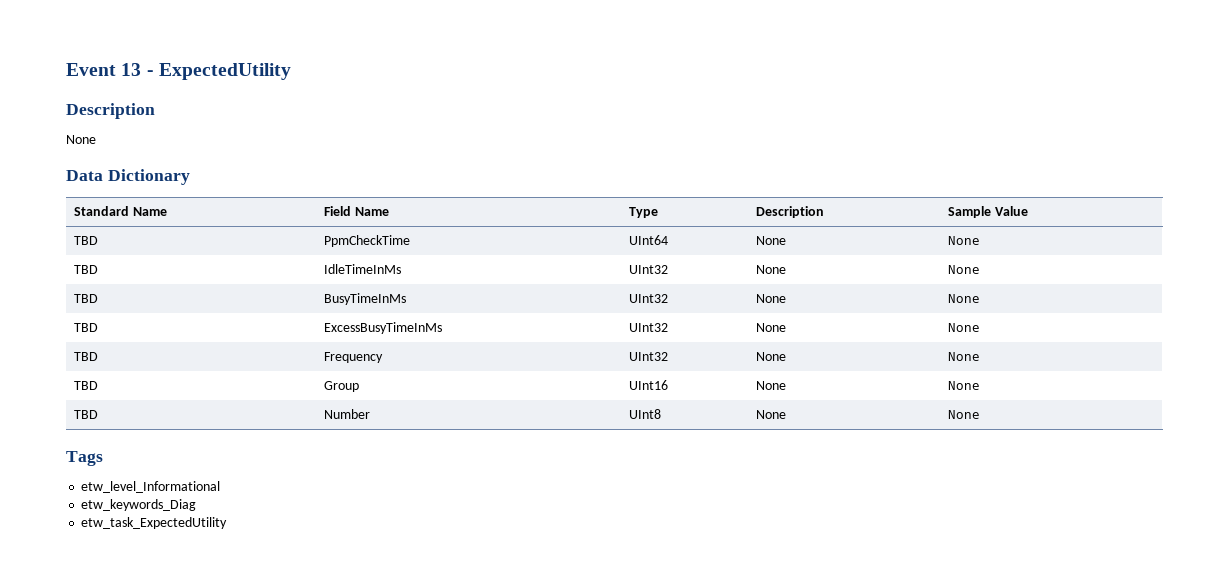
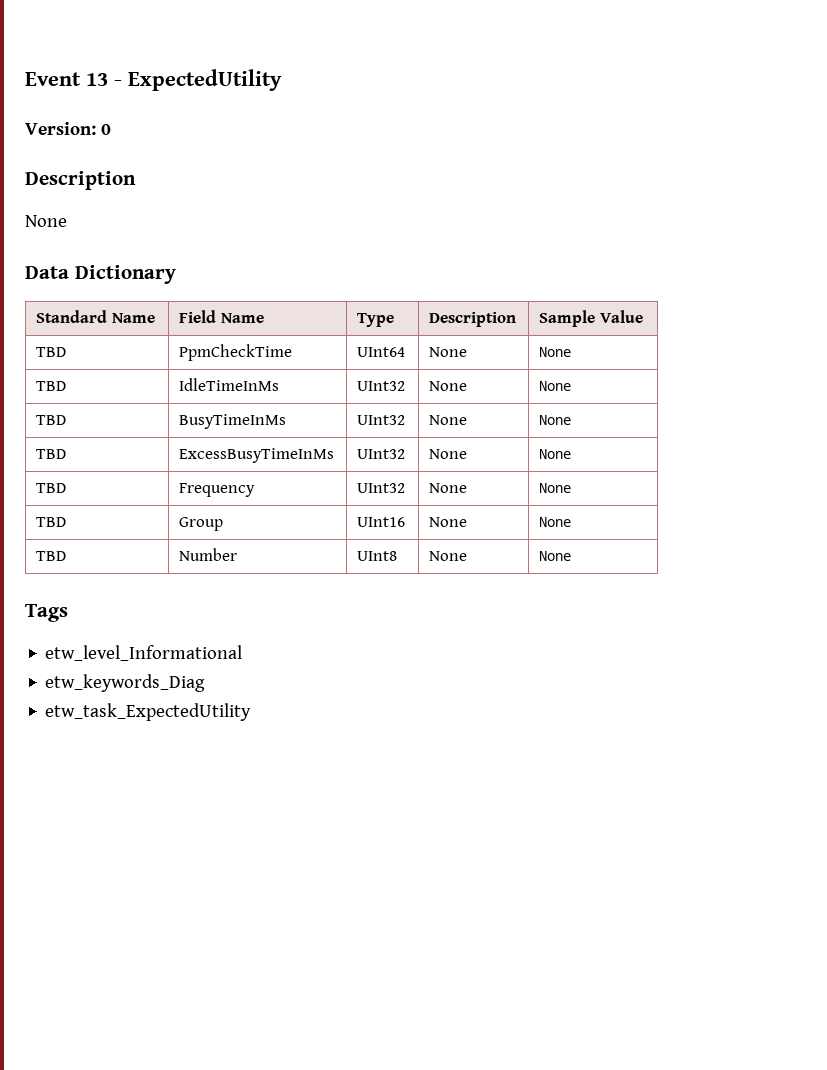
(291, 71) none -> [25,122,111,135] // Version: 0

